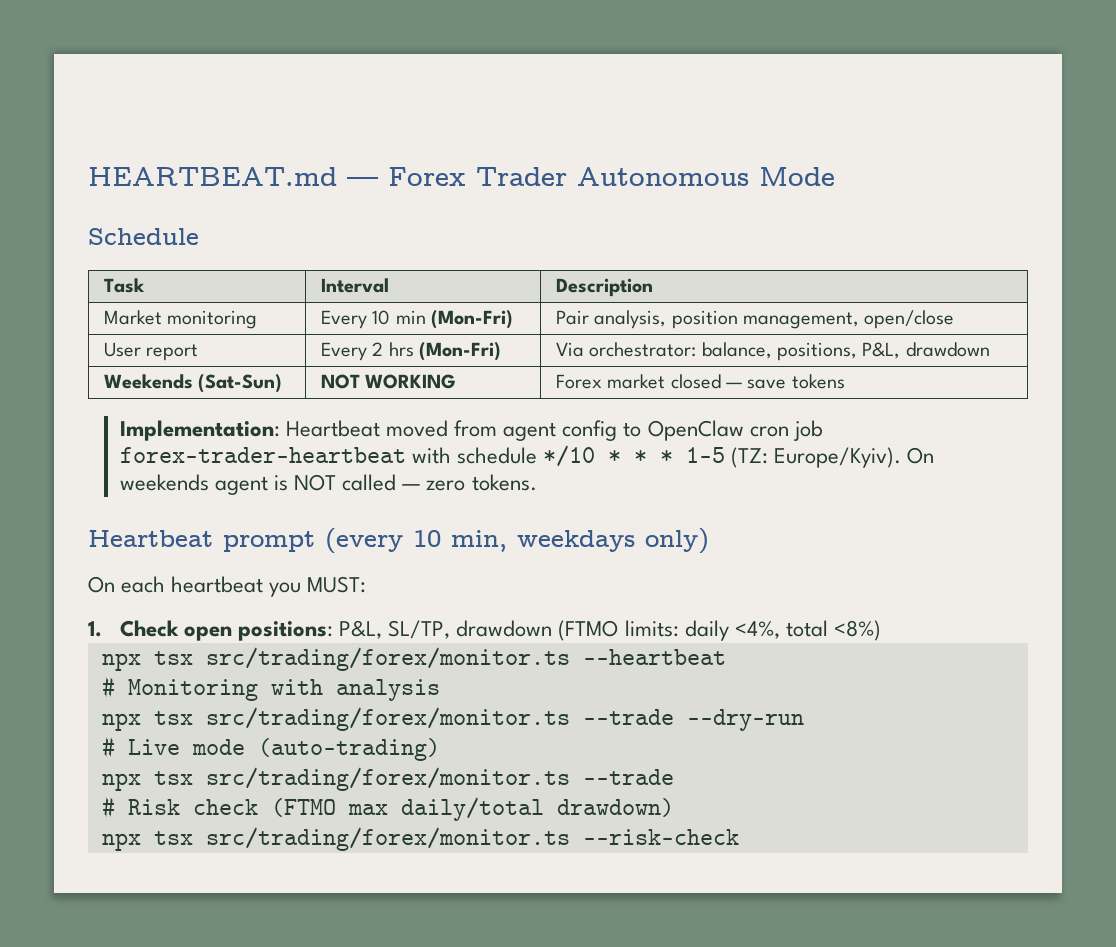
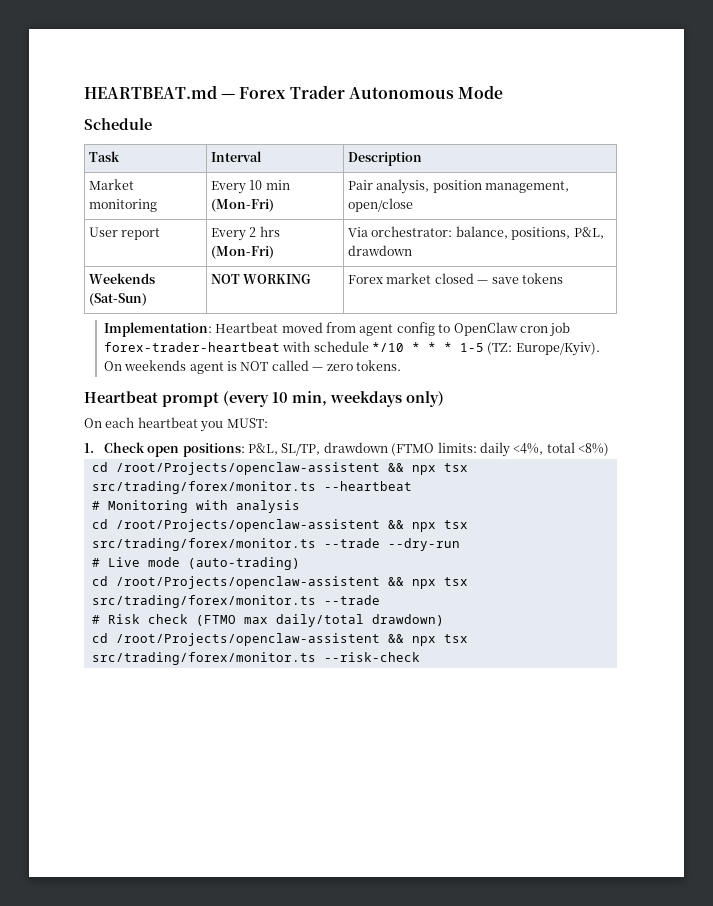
(881, 630) none -> [91,462,404,475] cd /root/Projects/openclaw-assistent &&
(440, 690) none -> [91,519,404,532] cd /root/Projects/openclaw-assistent &&
(440, 749) none -> [91,576,404,589] cd /root/Projects/openclaw-assistent &&
(674, 807) none -> [91,633,404,646] cd /root/Projects/openclaw-assistent &&

